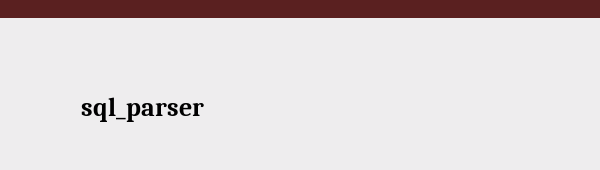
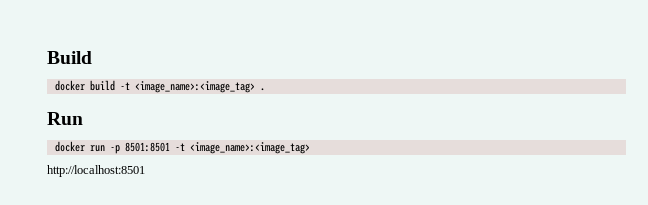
[81,97,204,122] sql_parser -> [47,51,92,64] [54,80,265,93] [47,112,83,125] [54,141,310,154] [47,165,145,177] Build // docker build -t <image_name>:<image_tag> . // Run // docker run -p 8501:8501 -t <image_name>:<image_tag> // http://localhost:8501

